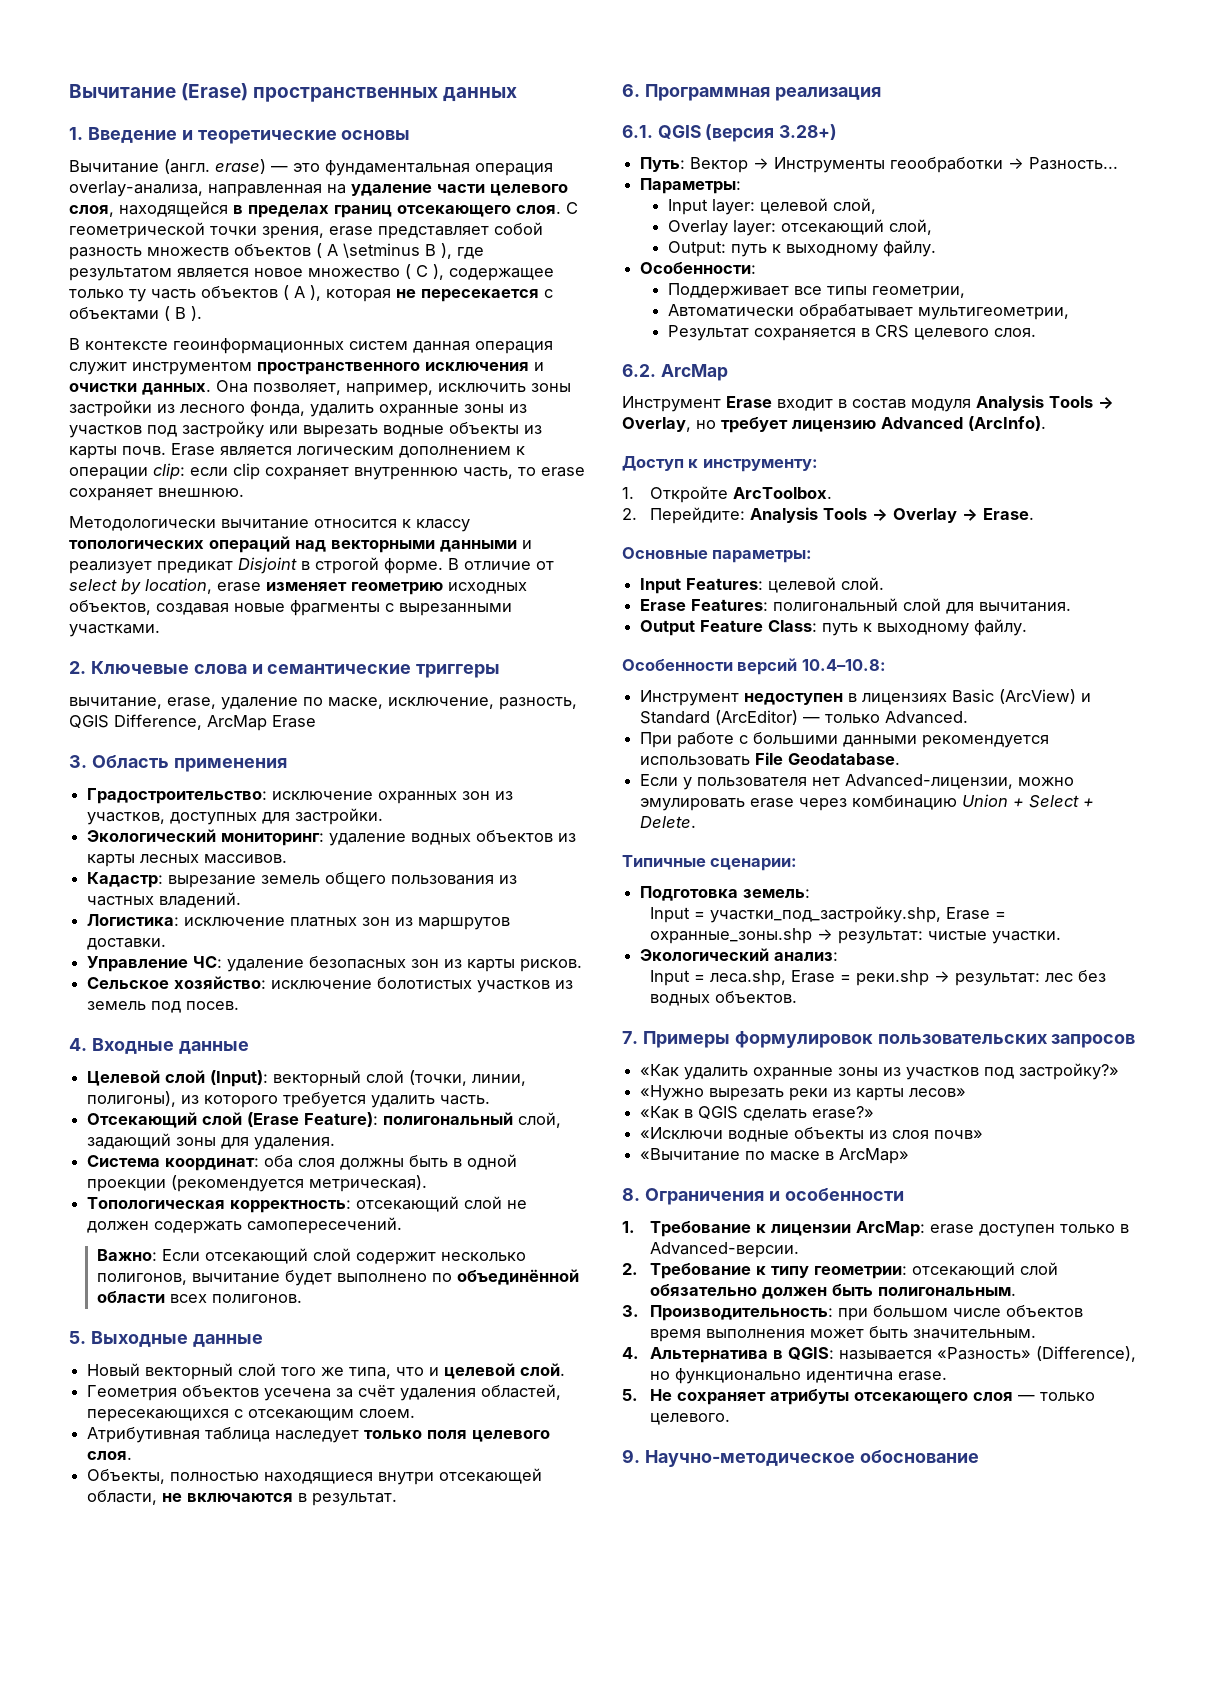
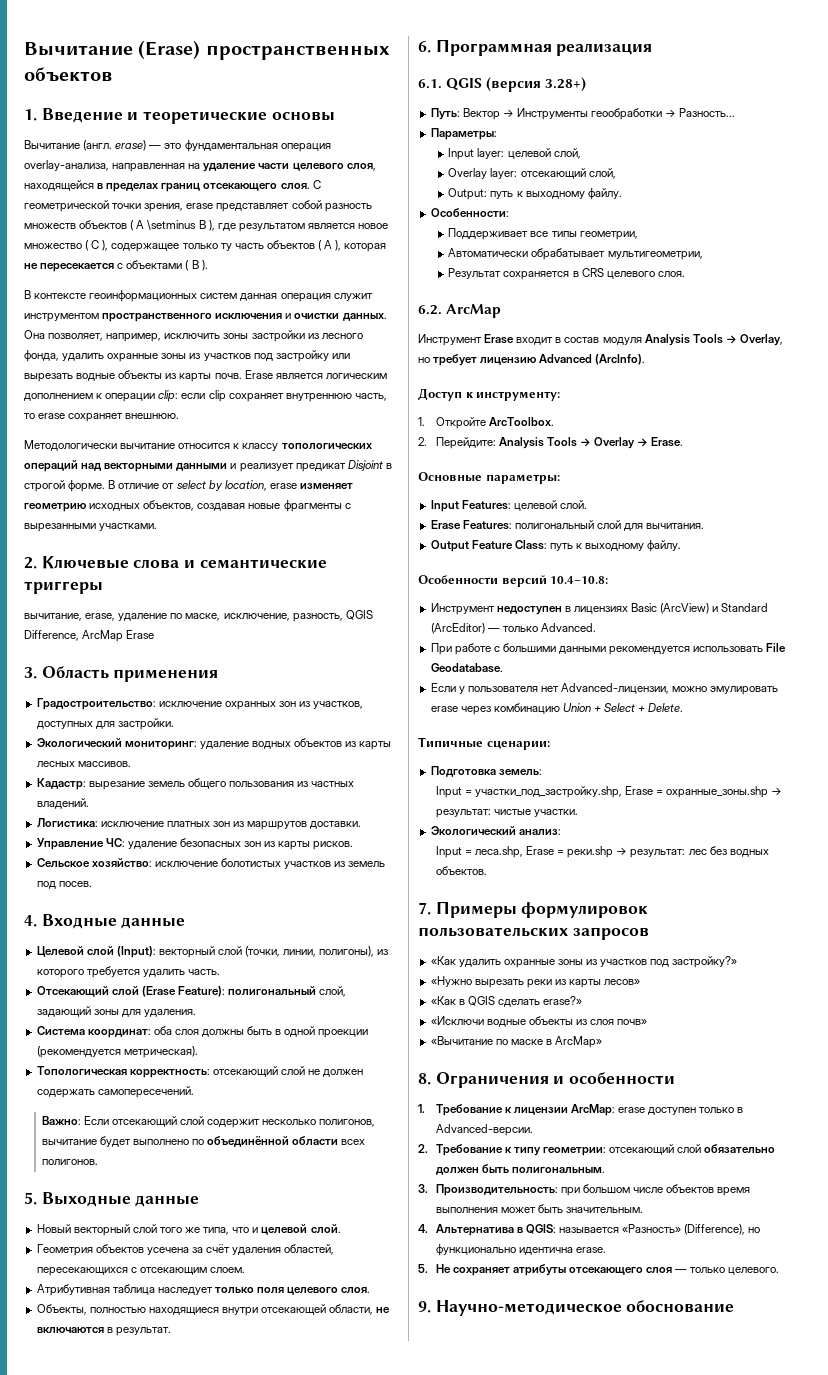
[443,87,518,102] данных -> [24,67,113,82] объектов

